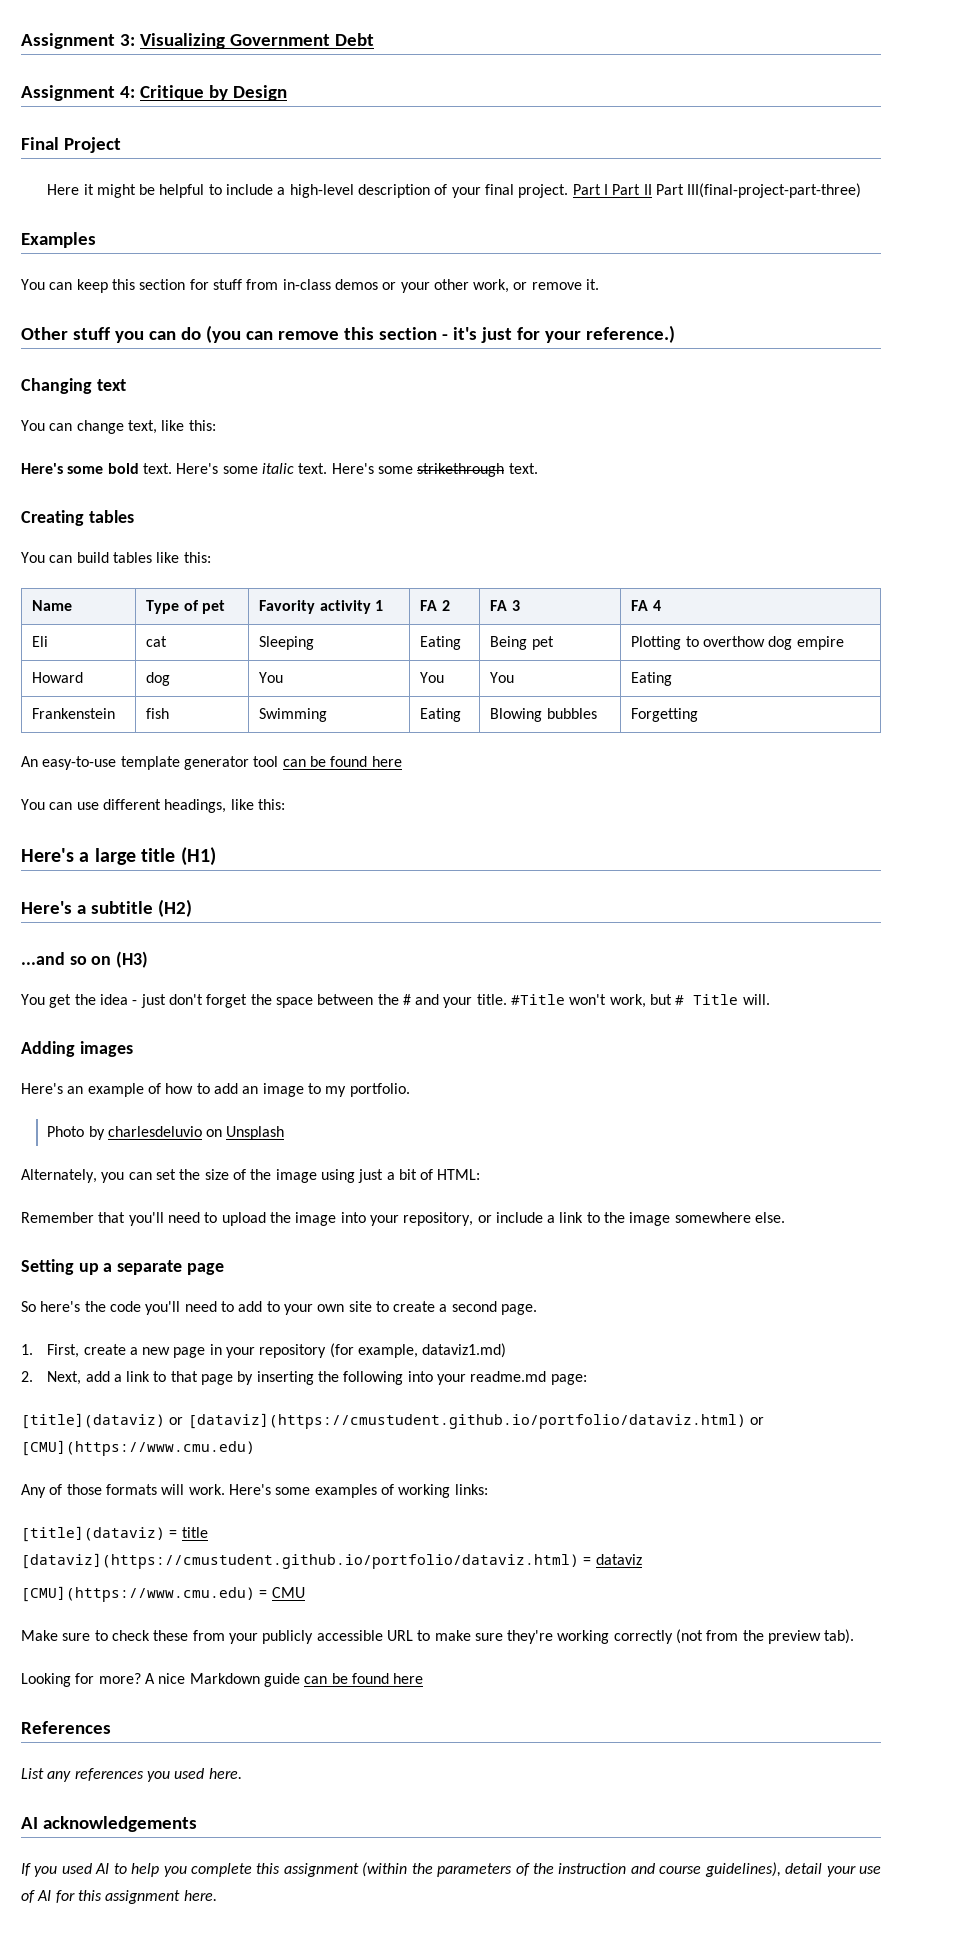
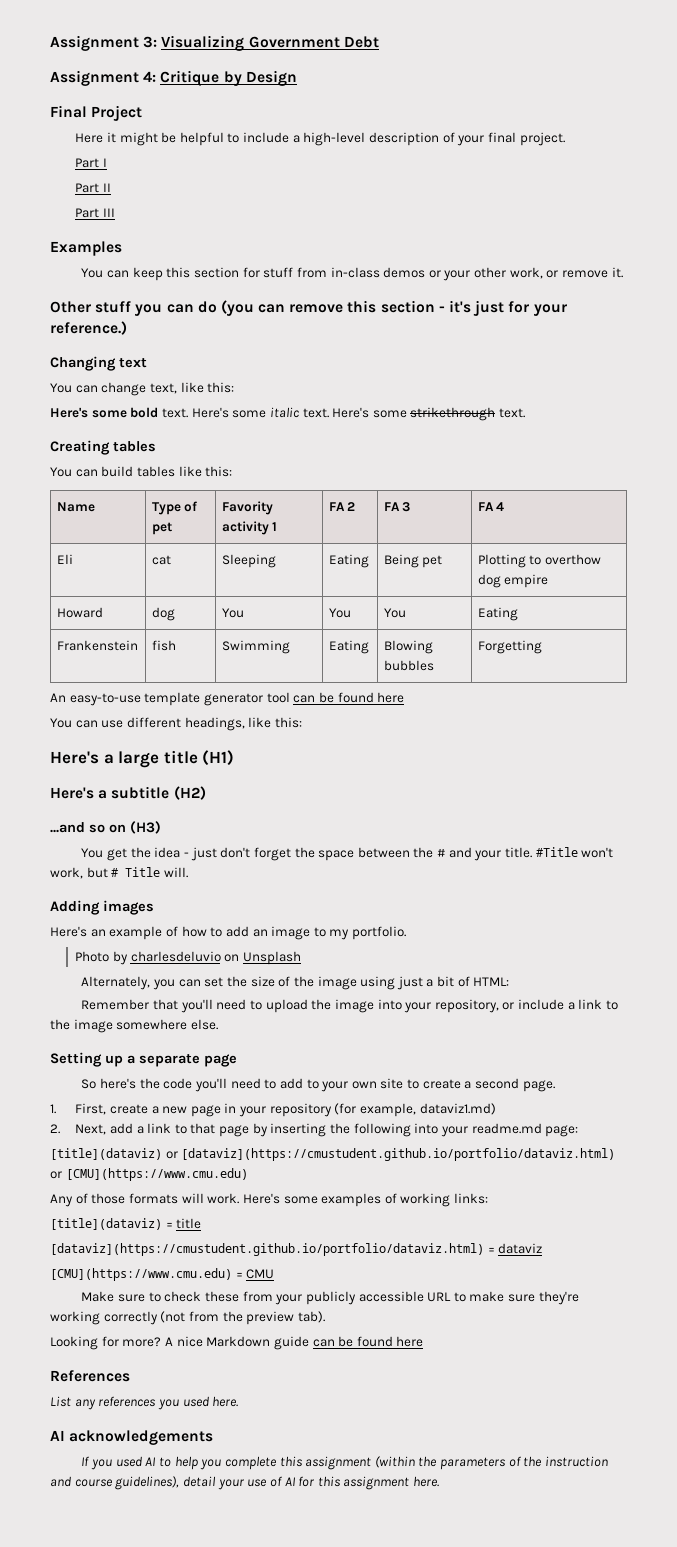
(569, 191) none -> (565, 139) //
(608, 189) none -> (107, 162) //
[655,183,862,198] Part III(final-project-part-three) -> [75,208,115,218] // Part III

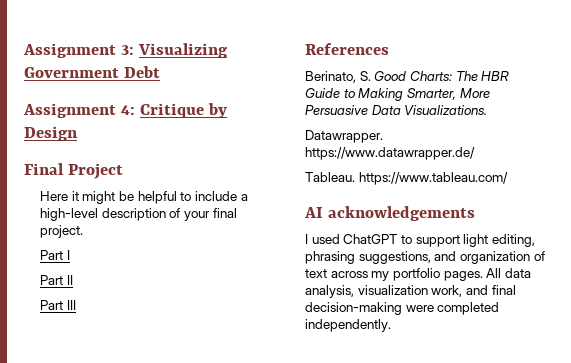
[50,241,122,256] [81,267,623,281] [50,300,567,316] [50,321,127,335] [50,356,147,371] [50,382,235,396] [50,407,526,421] [50,440,156,455] [50,466,233,477] [56,502,95,512] [151,501,198,515] [151,522,172,535] [221,501,273,515] [221,521,278,535] [328,502,356,511] [383,502,411,512] [477,502,505,511] [56,554,73,564] [151,555,171,565] [221,554,276,568] [328,554,369,568] [383,554,443,568] [477,554,601,568] [477,574,549,588] [56,607,103,618] [151,607,175,621] [221,608,244,618] [328,608,351,618] [383,608,406,618] [477,607,518,621] [56,640,138,651] [151,640,176,651] [221,640,290,654] [328,640,369,654] [383,640,433,654] [383,660,434,671] [477,640,542,654] [50,692,405,706] [50,717,302,731] [50,750,235,768] [50,786,206,800] [50,821,161,834] [81,847,614,861] [50,867,188,879] [50,900,154,915] [50,926,407,940] [75,951,301,965] [81,976,510,990] [81,999,619,1013] [50,1019,218,1033] [50,1052,237,1067] [81,1078,555,1092] [50,1103,496,1117] [50,1123,579,1137] [50,1148,616,1161] [50,1168,248,1181] [50,1193,489,1207] [50,1218,202,1230] [50,1243,543,1256] [50,1268,275,1281] [81,1291,579,1305] [50,1311,325,1325] [50,1336,424,1350] [50,1370,130,1382] [50,1396,239,1410] [50,1430,214,1445] [81,1456,609,1470] [50,1476,440,1490] Examples // You can keep this section for stuff from in-class demos or your other work, or remove it. // Other stuff you can do (you can remove this section - it's just for your reference.) // Changing text // You can change text, like this: // Here's some bold text. Here's some italic text. Here's some strikethrough text. // Creating tables // You can build tables like this: // Name | Type of pet | Favority activity 1 | FA 2 | FA 3 | FA 4 // Eli | cat | Sleeping | Eating | Being pet | Plotting to overthow dog empire // Howard | dog | You | You | You | Eating // Frankenstein | fish | Swimming | Eating | Blowing bubbles | Forgetting // An easy-to-use template generator tool can be found here // You can use different headings, like this: // Here's a large title (H1) // Here's a subtitle (H2) // ...and so on (H3) // You get the idea - just don't forget the space between the # and your title. #Title won't work, but # Title will. // Adding images // Here's an example of how to add an image to my portfolio. // Photo by charlesdeluvio on Unsplash // Alternately, you can set the size of the image using just a bit of HTML: // Remember that you'll need to upload the image into your repository, or include a link to the image somewhere else. // Setting up a separate page // So here's the code you'll need to add to your own site to create a second page. // 1. First, create a new page in your repository (for example, dataviz1.md) // 2. Next, add a link to that page by inserting the following into your readme.md page: // [title](dataviz) or [dataviz](https://cmustudent.github.io/portfolio/dataviz.html) or [CMU](https://www.cmu.edu) // Any of those formats will work. Here's some examples of working links: // [title](dataviz) = title // [dataviz](https://cmustudent.github.io/portfolio/dataviz.html) = dataviz // [CMU](https://www.cmu.edu) = CMU // Make sure to check these from your publicly accessible URL to make sure they're working correctly (not from the preview tab). // Looking for more? A nice Markdown guide can be found here // References // List any references you used here. // AI acknowledgements // If you used AI to help you complete this assignment (within the parameters of the instruction and course guidelines), detail your use of AI for this assignment here. -> [305,43,389,55] [305,71,510,83] [305,88,490,101] [305,105,488,115] [305,130,383,143] [305,147,475,160] [305,172,508,185] [304,206,476,221] [305,234,535,247] [305,251,545,264] [305,268,531,281] [305,285,516,298] [305,302,500,315] [305,319,391,332] References // Berinato, S. Good Charts: The HBR Guide to Making Smarter, More Persuasive Data Visualizations. // Datawrapper. https://www.datawrapper.de/ // Tableau. https://www.tableau.com/ // AI acknowledgements // I used ChatGPT to support light editing, phrasing suggestions, and organization of text across my portfolio pages. All data analysis, visualization work, and final decision-making were completed independently.

